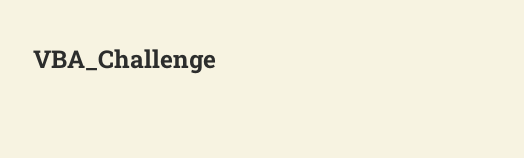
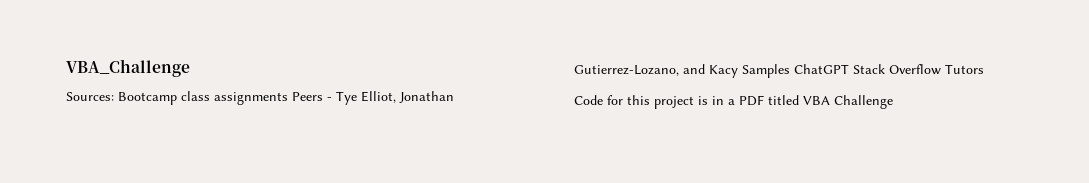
(216, 61) none -> [66,91,454,105] [574,64,984,78] [574,95,893,109] // Sources: Bootcamp class assignments Peers - Tye Elliot, Jonathan Gutierrez-Lozano, and Kacy Samples ChatGPT Stack Overflow Tutors // Code for this project is in a PDF titled VBA Challenge

